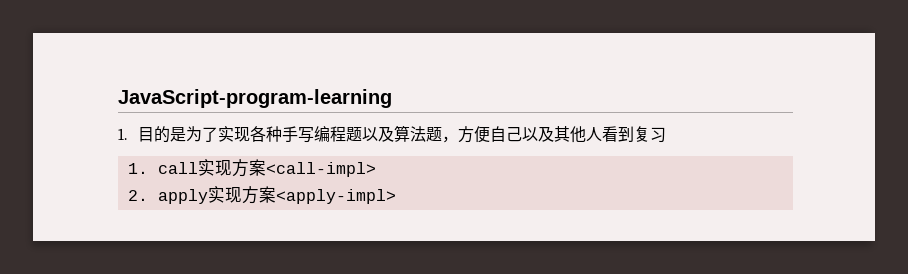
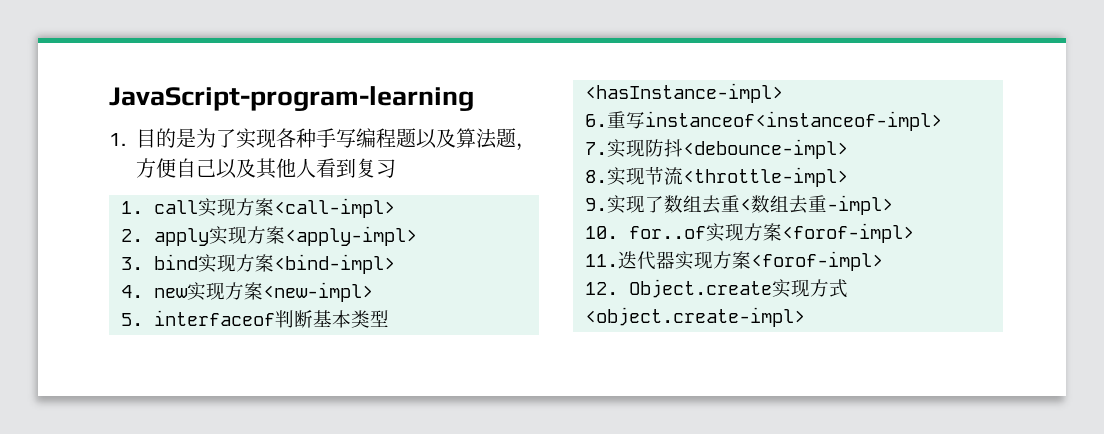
(396, 196) none -> [121,254,395,274] [121,282,373,302] [121,310,389,328] [585,83,783,103] [585,111,942,131] [585,139,848,159] [585,166,848,187] [585,195,893,215] [585,223,914,243] [585,251,883,271] [585,279,848,298] [585,307,805,327] // 3. bind实现方案<bind-impl> // 4. new实现方案<new-impl> // 5. interfaceof判断基本类型<hasInstance-impl> // 6.重写instanceof<instanceof-impl> // 7.实现防抖<debounce-impl> // 8.实现节流<throttle-impl> // 9.实现了数组去重<数组去重-impl> // 10. for..of实现方案<forof-impl> // 11.迭代器实现方案<forof-impl> // 12. Object.create实现方式<object.create-impl>

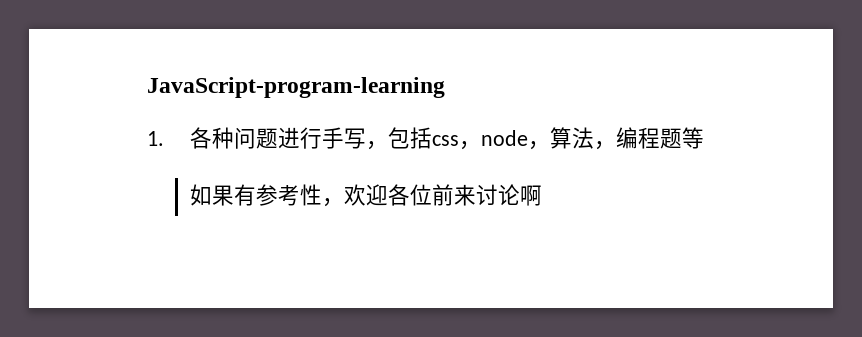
[136,128,536,151] [136,158,396,179] [121,198,395,218] [121,226,417,246] [121,254,395,274] [121,282,373,302] [121,310,389,328] [585,83,783,103] [585,111,942,131] [585,139,848,159] [585,166,848,187] [585,195,893,215] [585,223,914,243] [585,251,883,271] [585,279,848,298] [585,307,805,327] 目的是为了实现各种手写编程题以及算法题，方便自己以及其他人看到复习 // 1. call实现方案<call-impl> // 2. apply实现方案<apply-impl> // 3. bind实现方案<bind-impl> // 4. new实现方案<new-impl> // 5. interfaceof判断基本类型<hasInstance-impl> // 6.重写instanceof<instanceof-impl> // 7.实现防抖<debounce-impl> // 8.实现节流<throttle-impl> // 9.实现了数组去重<数组去重-impl> // 10. for..of实现方案<forof-impl> // 11.迭代器实现方案<forof-impl> // 12. Object.create实现方式<object.create-impl> -> [189,127,704,150] [189,184,542,207] 各种问题进行手写，包括css，node，算法，编程题等 // 如果有参考性，欢迎各位前来讨论啊

